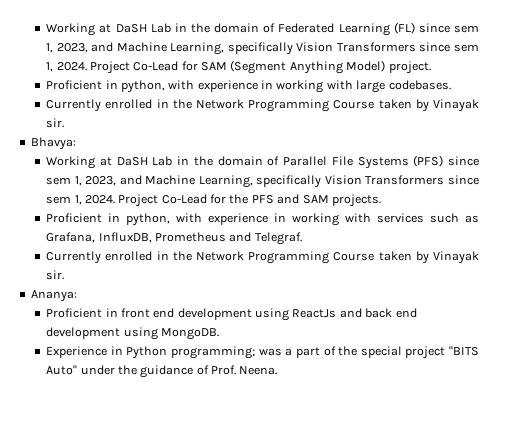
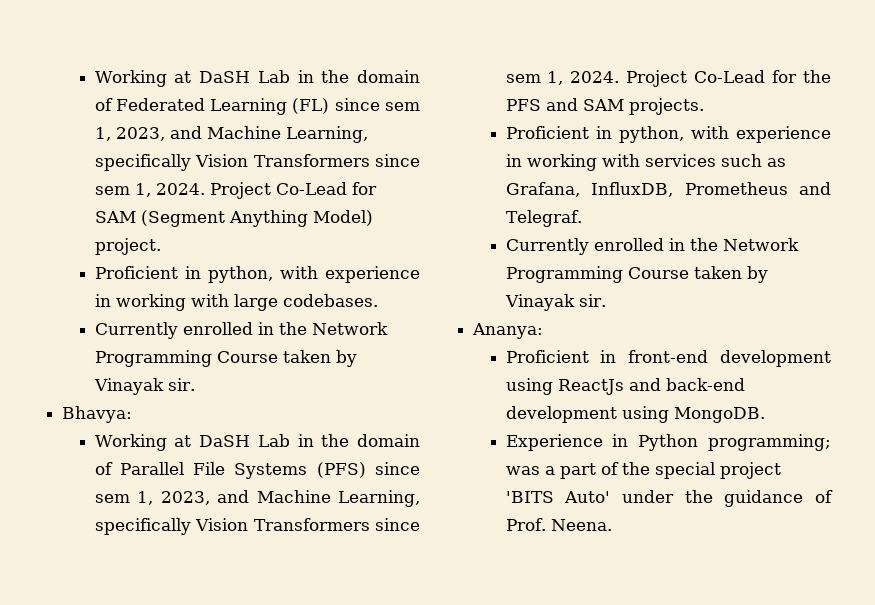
[120,308,175,318] front end -> [628,350,709,363] front-end
[365,308,417,318] back end -> [665,378,745,391] back-end
[449,346,480,356] [46,365,78,375] "BITS Auto" -> [505,491,611,503] 'BITS Auto'

